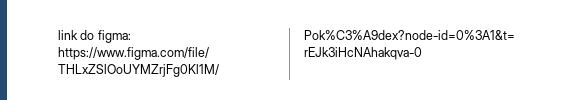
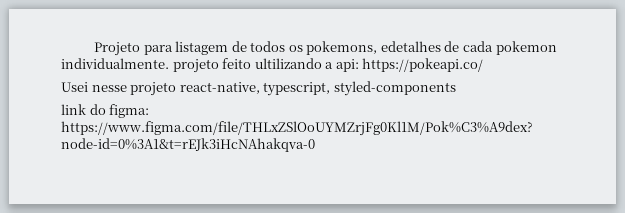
(58, 35) none -> [94,41,557,56] [61,58,484,73] [61,81,456,96] Projeto para listagem de todos os pokemons, edetalhes de cada pokemon individualmente. projeto feito ultilizando a api: https://pokeapi.co/ // Usei nesse projeto react-native, typescript, styled-components //

